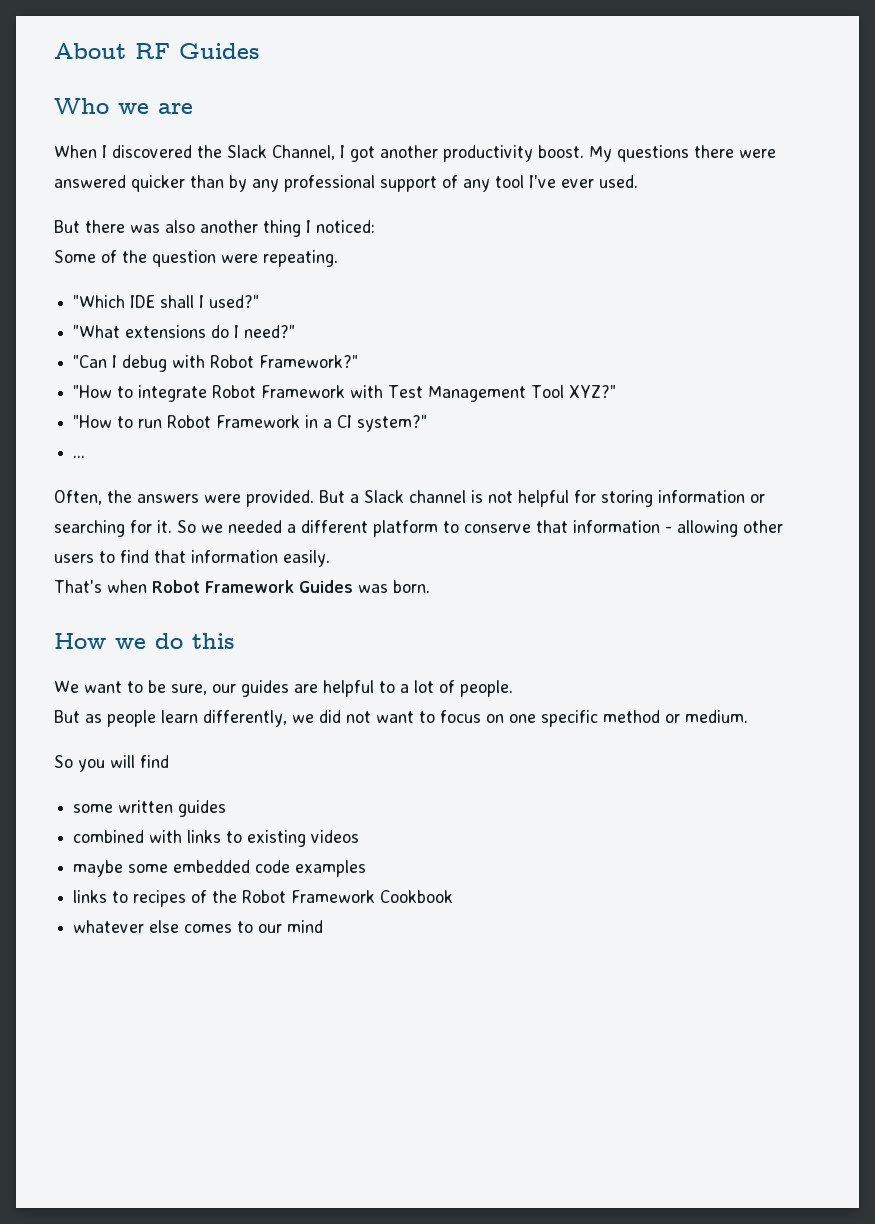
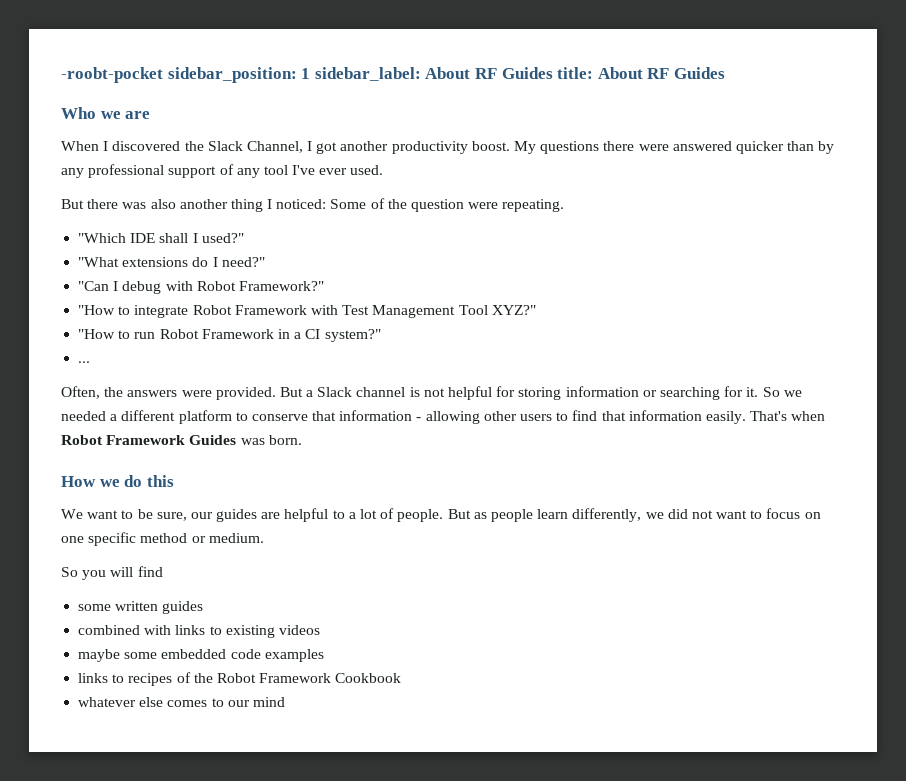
(54, 51) none -> [61,67,594,83] -roobt-pocket sidebar_position: 1 sidebar_label: About RF Guides title:
(375, 226) // -> (327, 204) none
(330, 558) // -> (746, 417) none
(513, 688) // -> (444, 515) none

